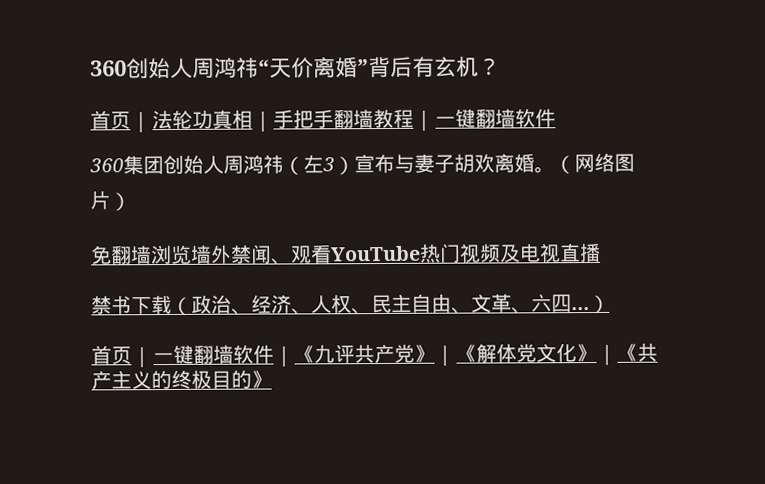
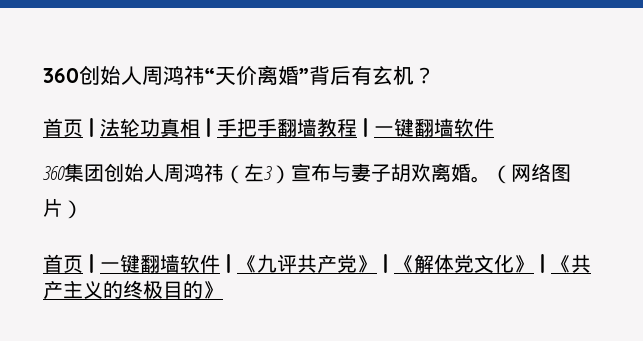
[91,242,601,265] [91,293,610,316] // 免翻墙浏览墙外禁闻、观看YouTube热门视频及电视直播 // 禁书下载（政治、经济、人权、民主自由、文革、六四...） -> (83, 209) none

